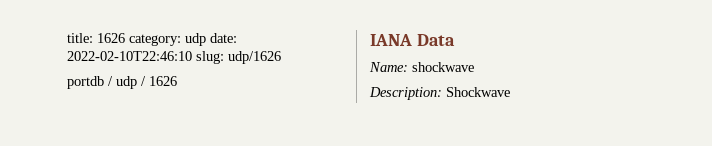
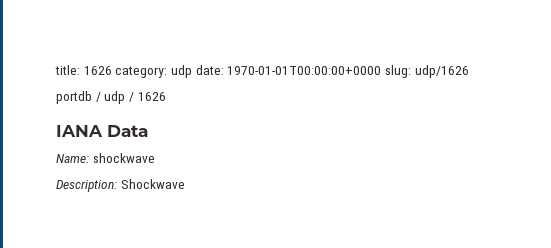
[67,51,192,61] 2022-02-10T22:46:10 -> [227,66,382,75] 1970-01-01T00:00:00+0000

